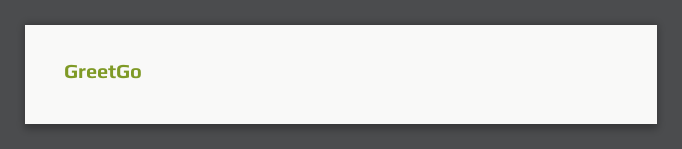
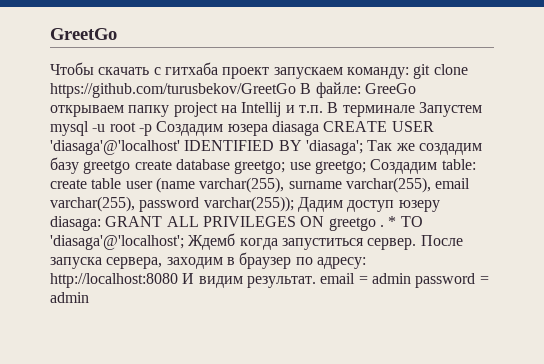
(142, 71) none -> [50,62,468,79] [50,82,416,98] [50,102,482,117] [50,121,434,136] [50,140,482,155] [50,157,476,174] [50,177,471,193] [50,196,440,212] [50,216,423,231] [50,233,463,250] [50,252,366,269] [50,273,489,288] [50,292,89,303] // Чтобы скачать с гитхаба проект запускаем команду: git clone https://github.com/turusbekov/GreetGo В файле: GreeGo oткрываем папку project на Intellij и т.п. В терминале Запустем mysql -u root -p Создадим юзера diasaga CREATE USER 'diasaga'@'localhost' IDENTIFIED BY 'diasaga'; Так же создадим базу greetgo create database greetgo; use greetgo; Создадим table: create table user (name varchar(255), surname varchar(255), email varchar(255), password varchar(255)); Дадим доступ юзеру diasaga: GRANT ALL PRIVILEGES ON greetgo . * TO 'diasaga'@'localhost'; Ждемб когда запуститься сервер. После запуска сервера, заходим в браузер по адресу: http://localhost:8080 И видим результат. email = admin password = admin

